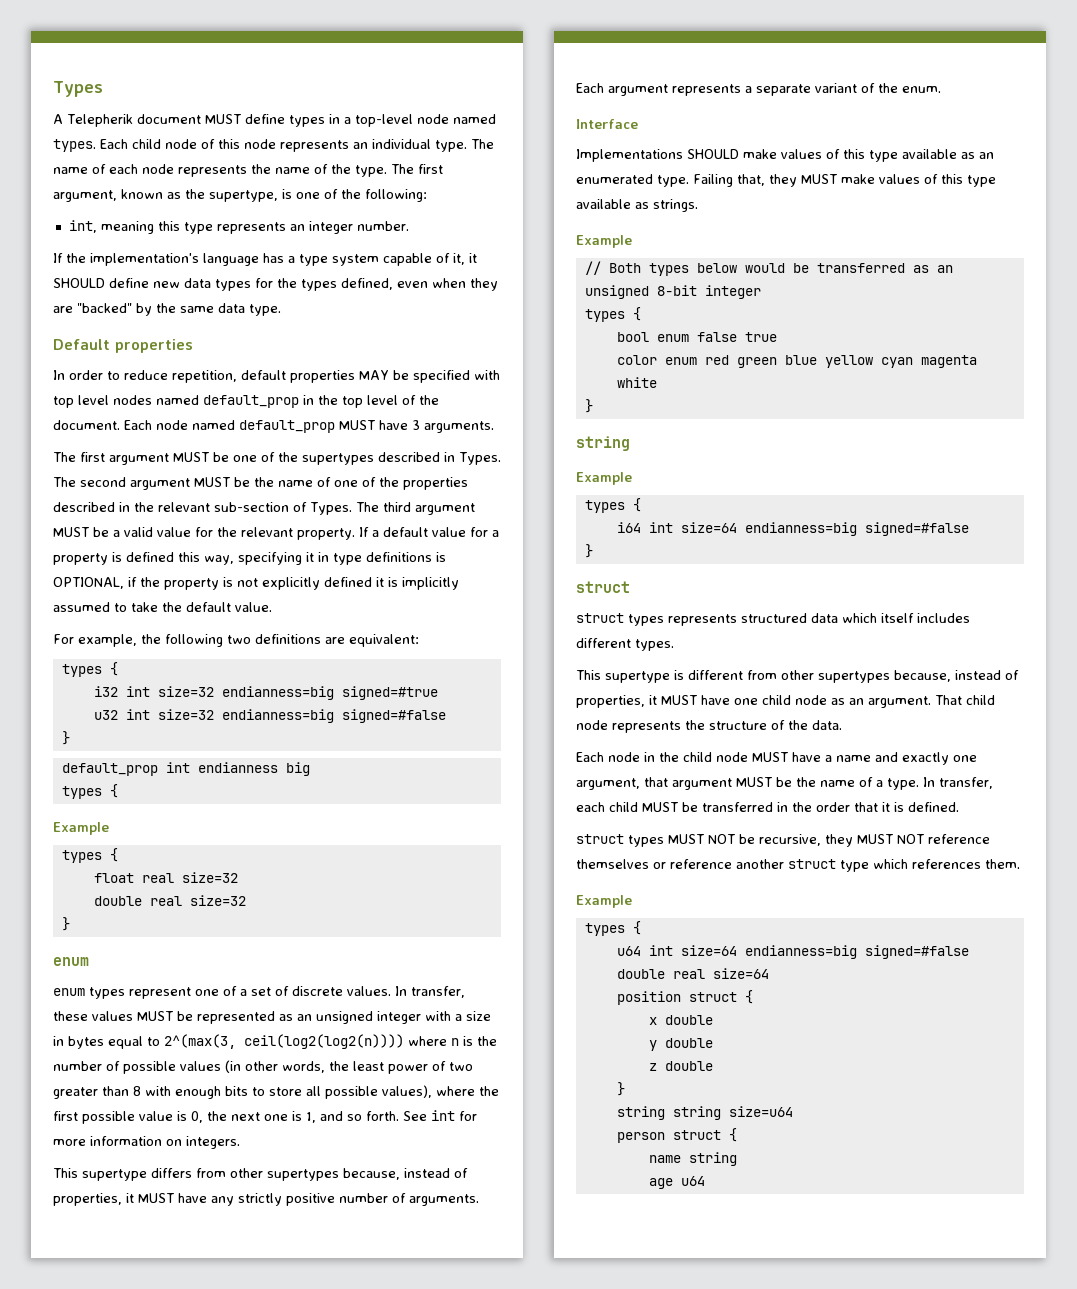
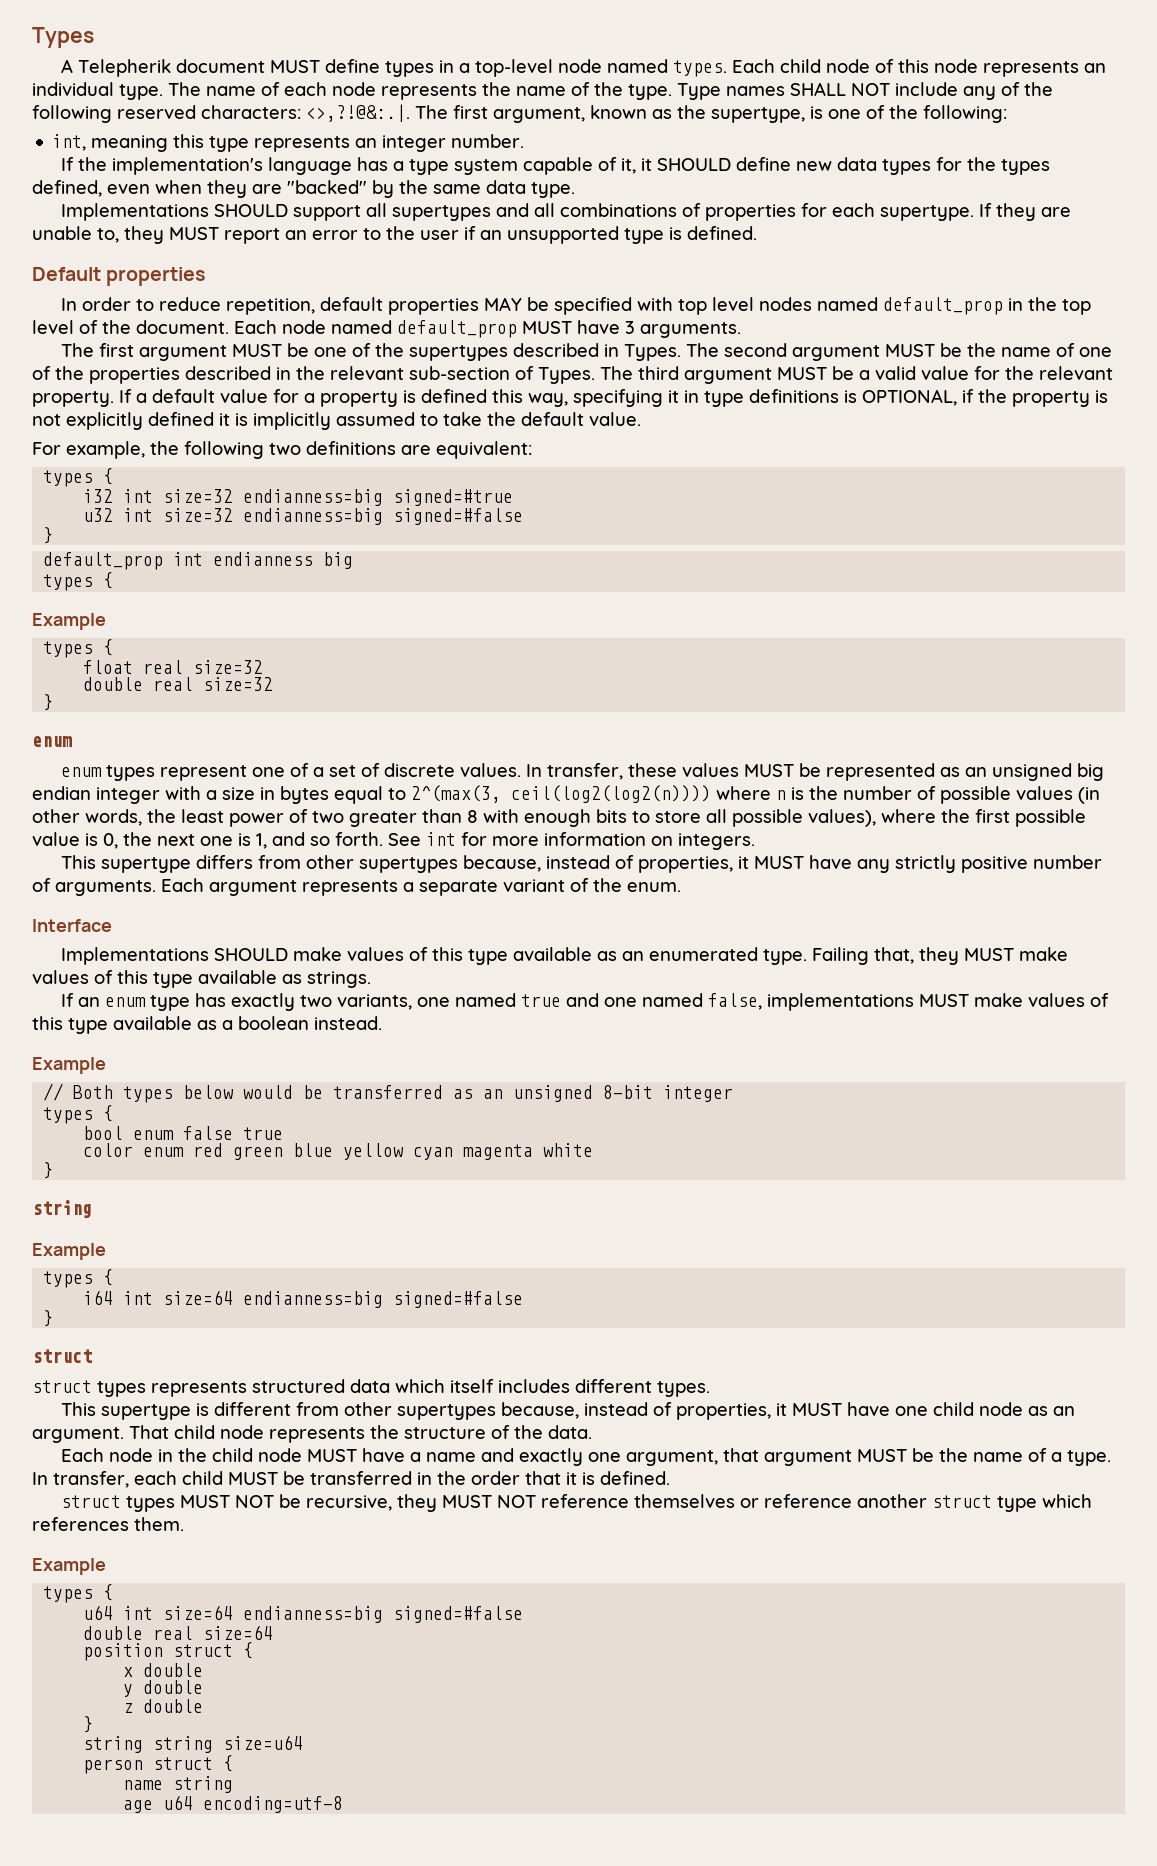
(387, 171) none -> [677,82,1053,100] [32,104,410,123] Type names SHALL NOT include any of the following reserved characters: <>,?!@&:.|.
(281, 310) none -> [61,203,1072,221] [32,226,757,244] // Implementations SHOULD support all supertypes and all combinations of properties for each supertype. If they are unable to, they MUST report an error to the user if an unsupported type is defined.
(373, 1017) none -> [1077,763,1105,781] [32,786,91,800] big endian
(698, 205) none -> [61,993,1110,1011] [32,1016,382,1034] // If an enum type has exactly two variants, one named true and one named false, implementations MUST make values of this type available as a boolean instead.
(705, 1181) none -> [203,1796,344,1813] encoding=utf-8

